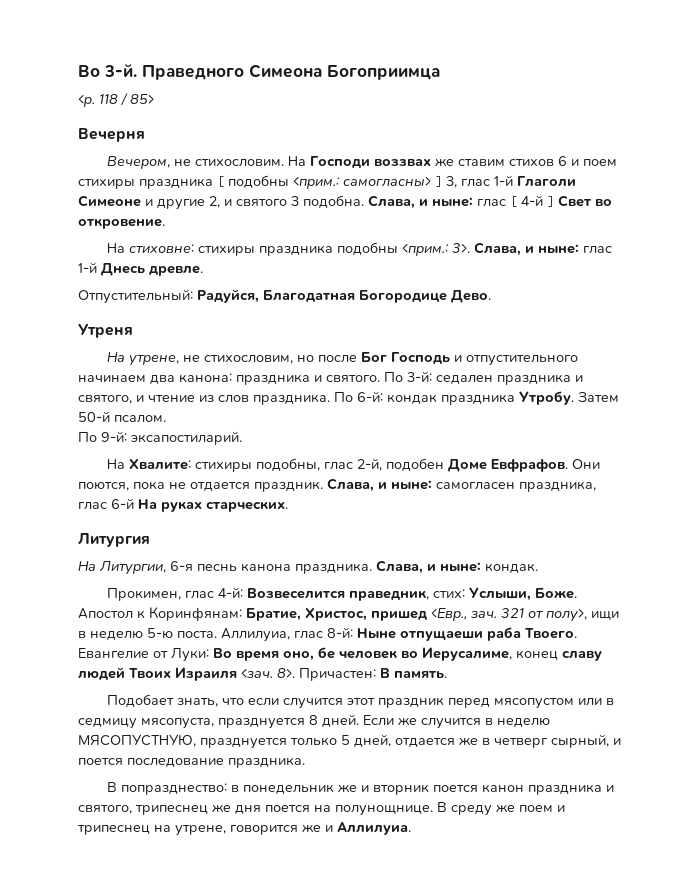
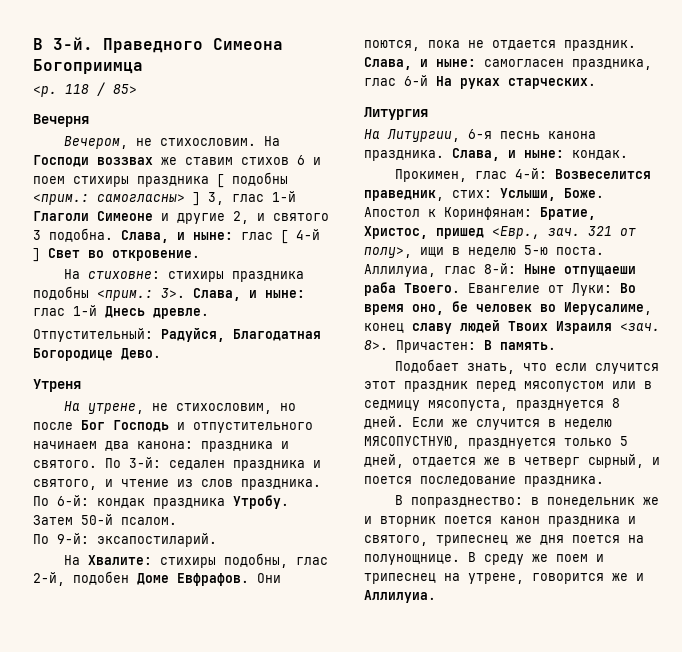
[78,65,100,77] Во -> [33,38,43,50] В

